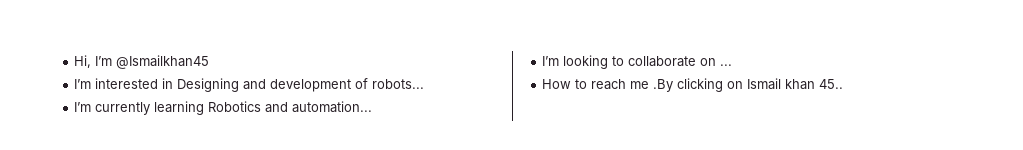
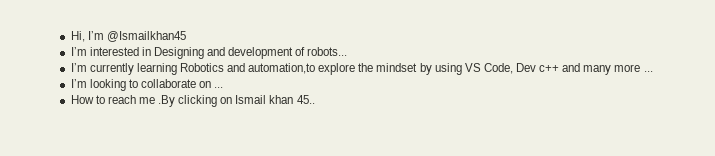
[292,101,373,113] automation... -> [248,63,653,75] automation,to explore the mindset by using VS Code, Dev c++ and many more ...

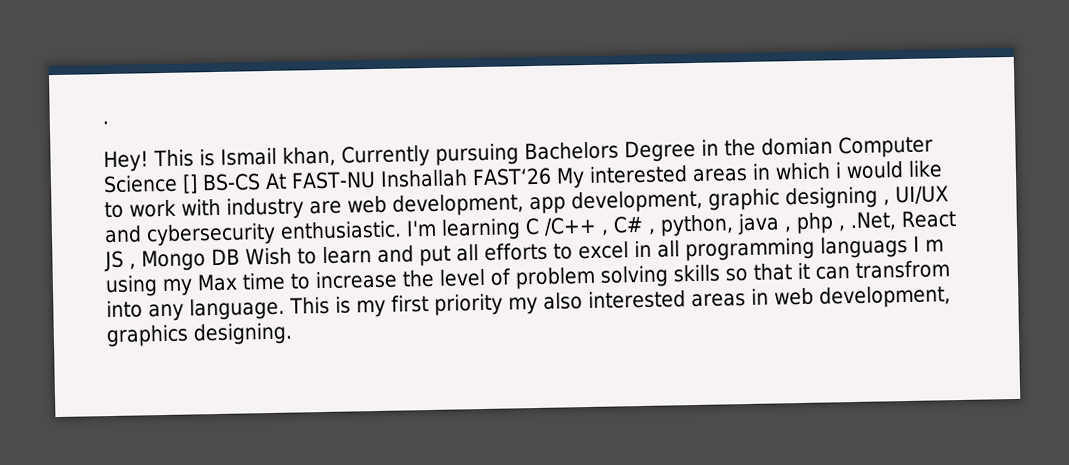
[70,31,186,42] [70,47,348,59] [70,63,653,75] [70,79,224,91] [70,95,315,107] Hi, I’m @Ismailkhan45 // I’m interested in Designing and development of robots... // I’m currently learning Robotics and automation,to explore the mindset by using VS Code, Dev c++ and many more ... // I’m looking to collaborate on ... // How to reach me .By clicking on Ismail khan 45.. -> [102,121,109,125] [103,135,933,173] [103,160,943,194] [104,185,949,220] [104,210,956,247] [104,235,944,273] [105,260,950,298] [106,285,951,322] [106,322,293,348] . // Hey! This is Ismail khan, Currently pursuing Bachelors Degree in the domian Computer Science [] BS-CS At FAST-NU Inshallah FAST‘26 My interested areas in which i would like to work with industry are web development, app development, graphic designing , UI/UX and cybersecurity enthusiastic. I'm learning C /C++ , C# , python, java , php , .Net, React JS , Mongo DB Wish to learn and put all efforts to excel in all programming languags I m using my Max time to increase the level of problem solving skills so that it can transfrom into any language. This is my first priority my also interested areas in web development, graphics designing.

